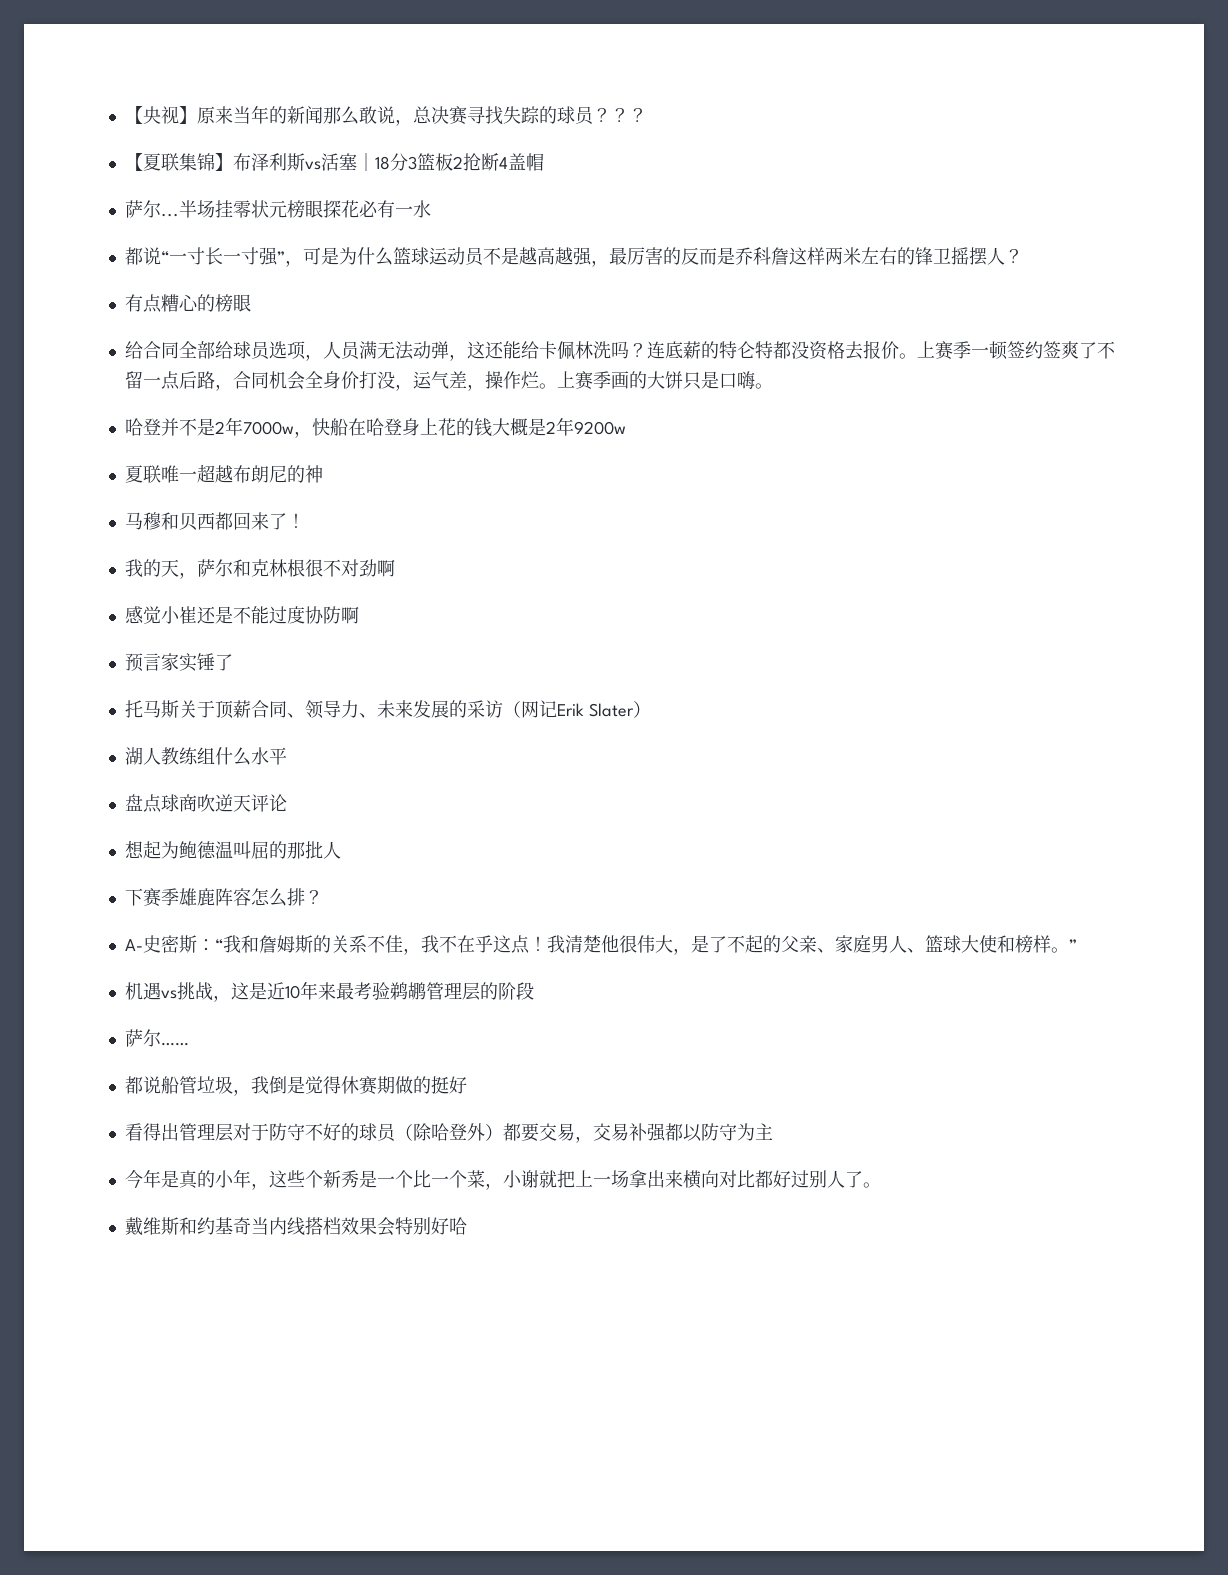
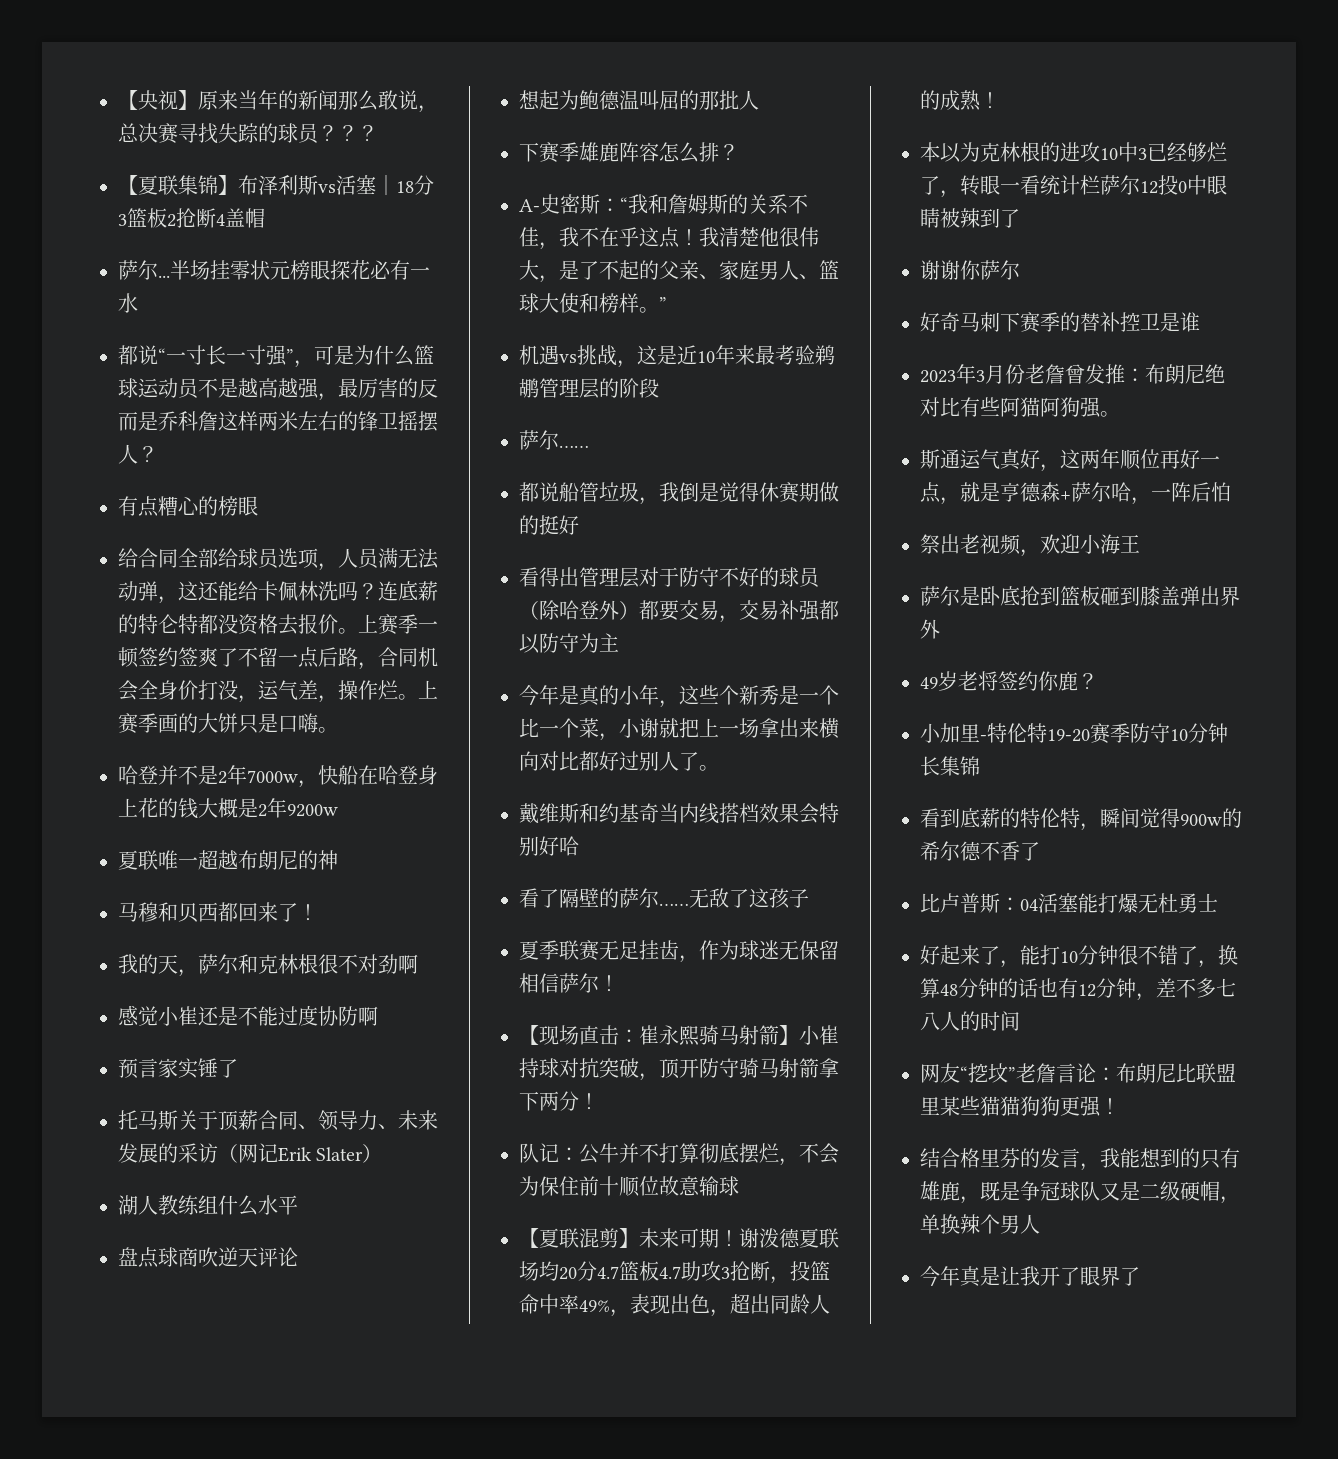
(467, 1226) none -> [519,888,809,909] [519,940,839,963] [519,973,619,993] [519,1025,839,1046] [519,1058,839,1081] [519,1091,599,1111] [519,1143,839,1166] [519,1176,739,1197] [519,1228,839,1248] [519,1261,830,1284] [519,1294,830,1317] [920,90,1000,111] [920,142,1227,163] [920,175,1227,198] [920,208,1020,228] [920,260,1020,280] [920,312,1200,333] [920,364,1225,384] [920,397,1120,418] [920,449,1220,472] [920,482,1231,505] [920,534,1140,557] [920,586,1240,606] [920,619,940,639] [920,671,1098,691] [920,723,1228,744] [920,756,980,776] [920,808,1242,831] [920,841,1040,861] [920,893,1218,913] [920,945,1238,968] [920,978,1236,1001] [920,1011,1020,1031] [920,1063,1236,1083] [920,1096,1120,1117] [920,1148,1240,1171] [920,1181,1240,1204] [920,1214,1040,1234] [920,1266,1140,1287] // 看了隔壁的萨尔……无敌了这孩子 // 夏季联赛无足挂齿，作为球迷无保留相信萨尔！ // 【现场直击：崔永熙骑马射箭】小崔持球对抗突破，顶开防守骑马射箭拿下两分！ // 队记：公牛并不打算彻底摆烂，不会为保住前十顺位故意输球 // 【夏联混剪】未来可期！谢泼德夏联场均20分4.7篮板4.7助攻3抢断，投篮命中率49%，表现出色，超出同龄人的成熟！ // 本以为克林根的进攻10中3已经够烂了，转眼一看统计栏萨尔12投0中眼睛被辣到了 // 谢谢你萨尔 // 好奇马刺下赛季的替补控卫是谁 // 2023年3月份老詹曾发推：布朗尼绝对比有些阿猫阿狗强。 // 斯通运气真好，这两年顺位再好一点，就是亨德森+萨尔哈，一阵后怕 // 祭出老视频，欢迎小海王 // 萨尔是卧底抢到篮板砸到膝盖弹出界外 // 49岁老将签约你鹿？ // 小加里-特伦特19-20赛季防守10分钟长集锦 // 看到底薪的特伦特，瞬间觉得900w的希尔德不香了 // 比卢普斯：04活塞能打爆无杜勇士 // 好起来了，能打10分钟很不错了，换算48分钟的话也有12分钟，差不多七八人的时间 // 网友“挖坟”老詹言论：布朗尼比联盟里某些猫猫狗狗更强！ // 结合格里芬的发言，我能想到的只有雄鹿，既是争冠球队又是二级硬帽，单换辣个男人 // 今年真是让我开了眼界了

